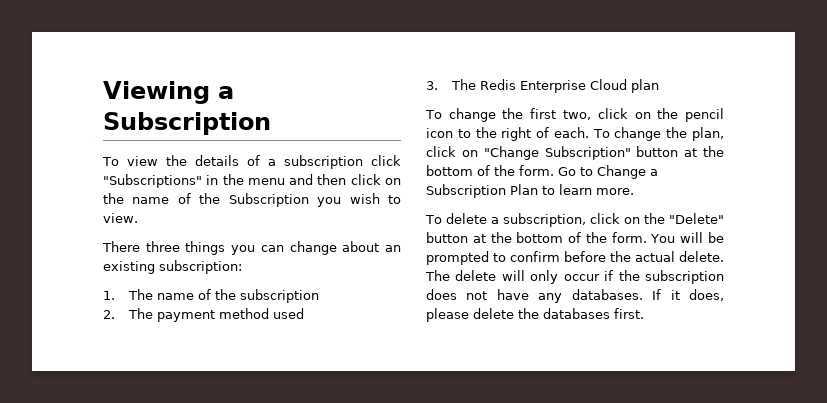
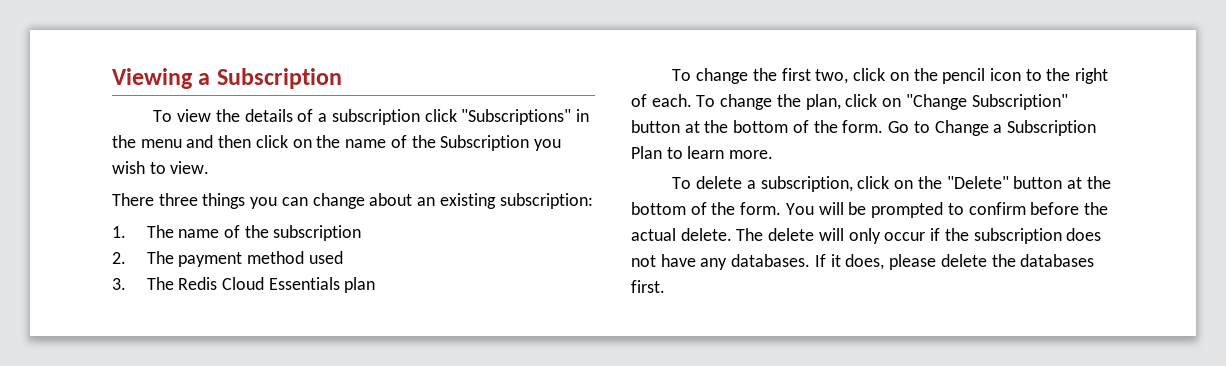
[519,79,627,93] Enterprise Cloud -> [221,277,340,290] Cloud Essentials

